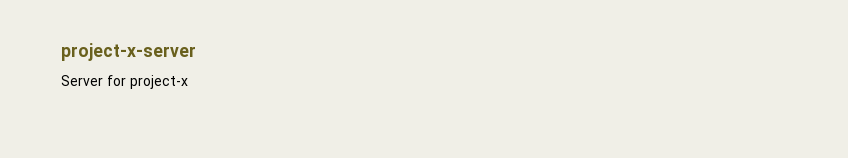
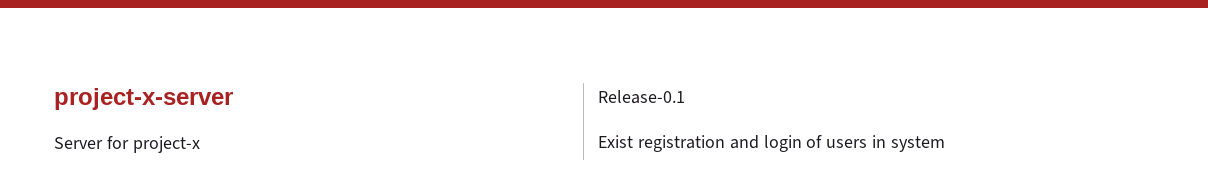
(188, 82) none -> [598,90,685,104] [598,135,946,152] // Release-0.1 // Exist registration and login of users in system

